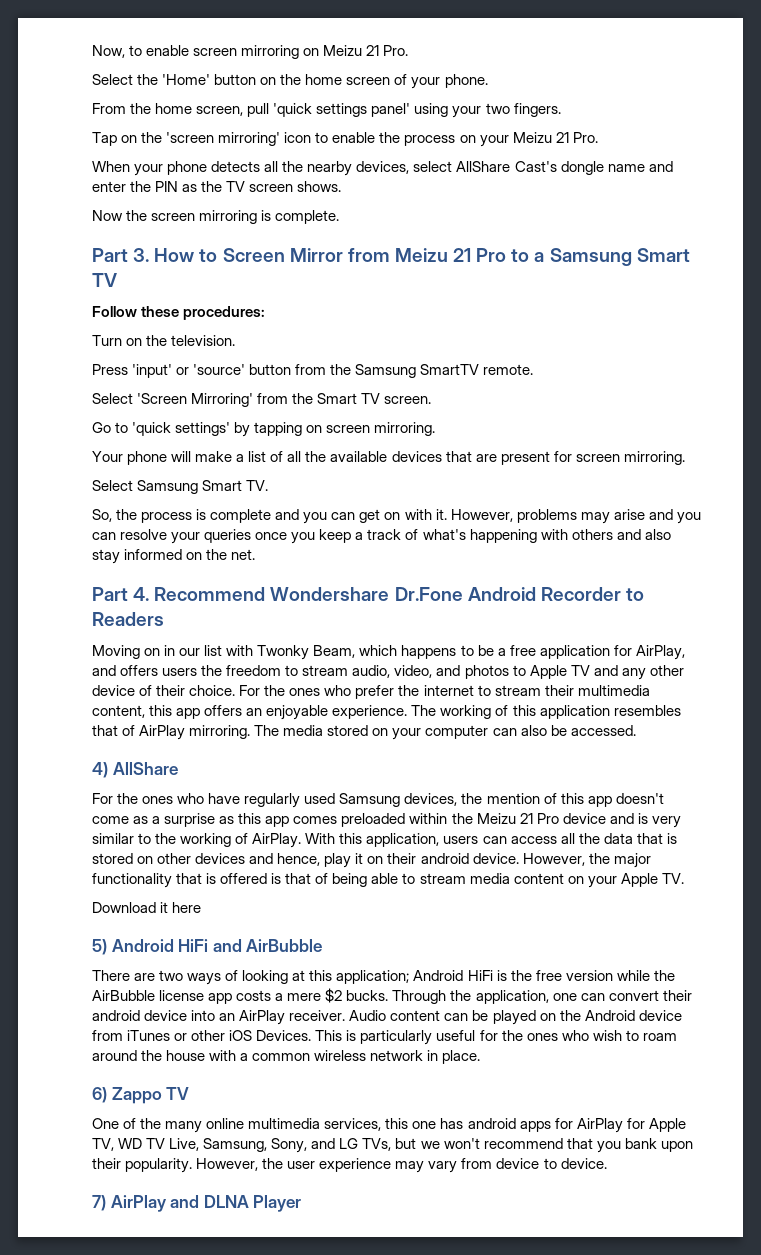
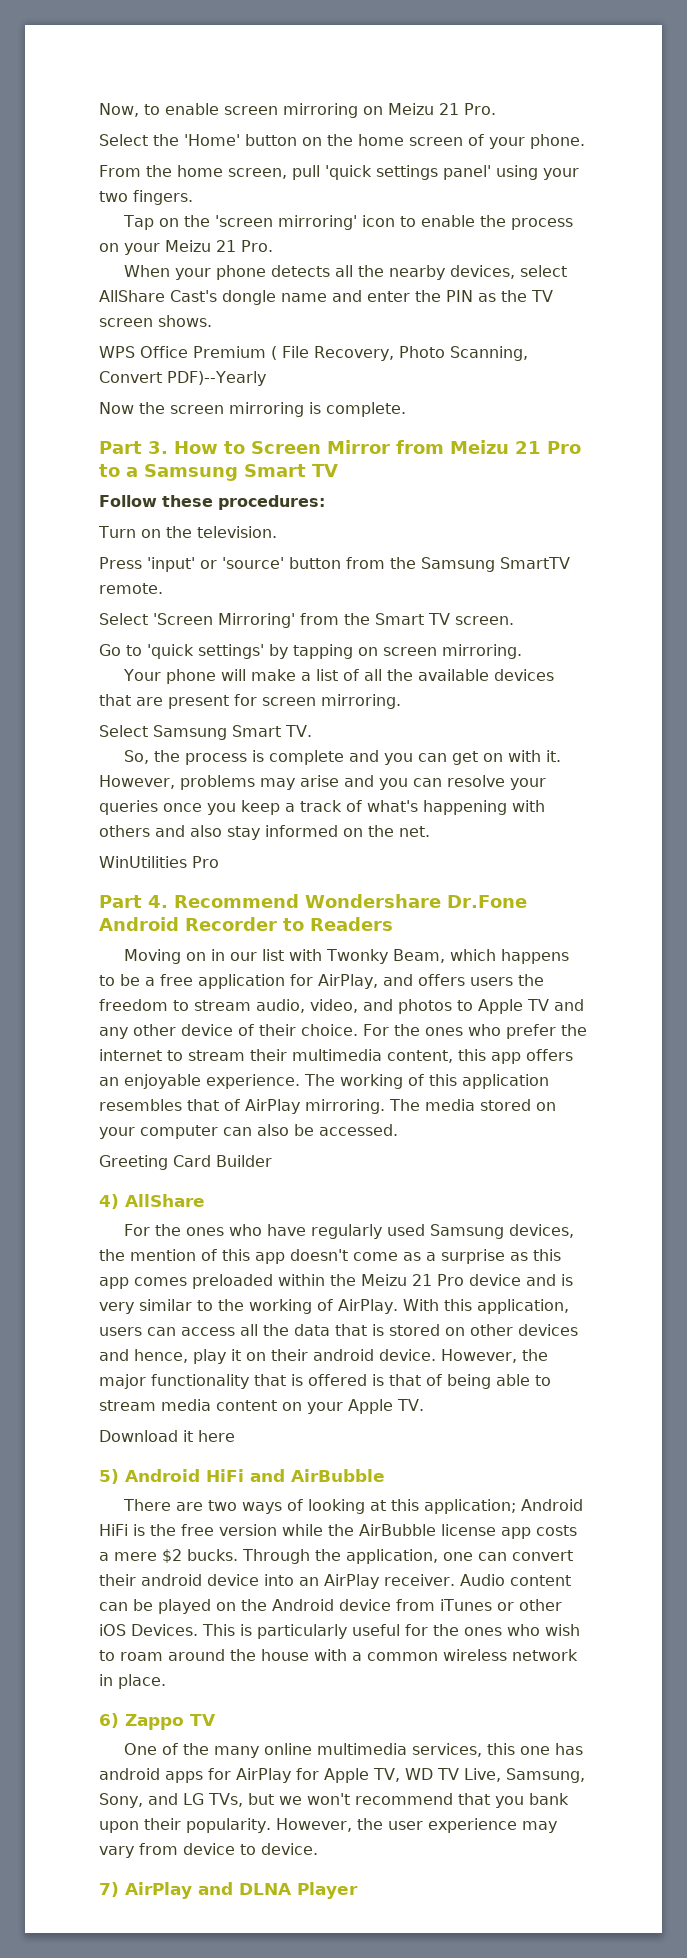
(342, 186) none -> [99,346,528,361] [99,371,266,386] // WPS Office Premium ( File Recovery, Photo Scanning, Convert PDF)--Yearly
(256, 554) none -> [99,856,219,868] // WinUtilities Pro
(636, 730) none -> [99,1155,272,1170] // Greeting Card Builder

